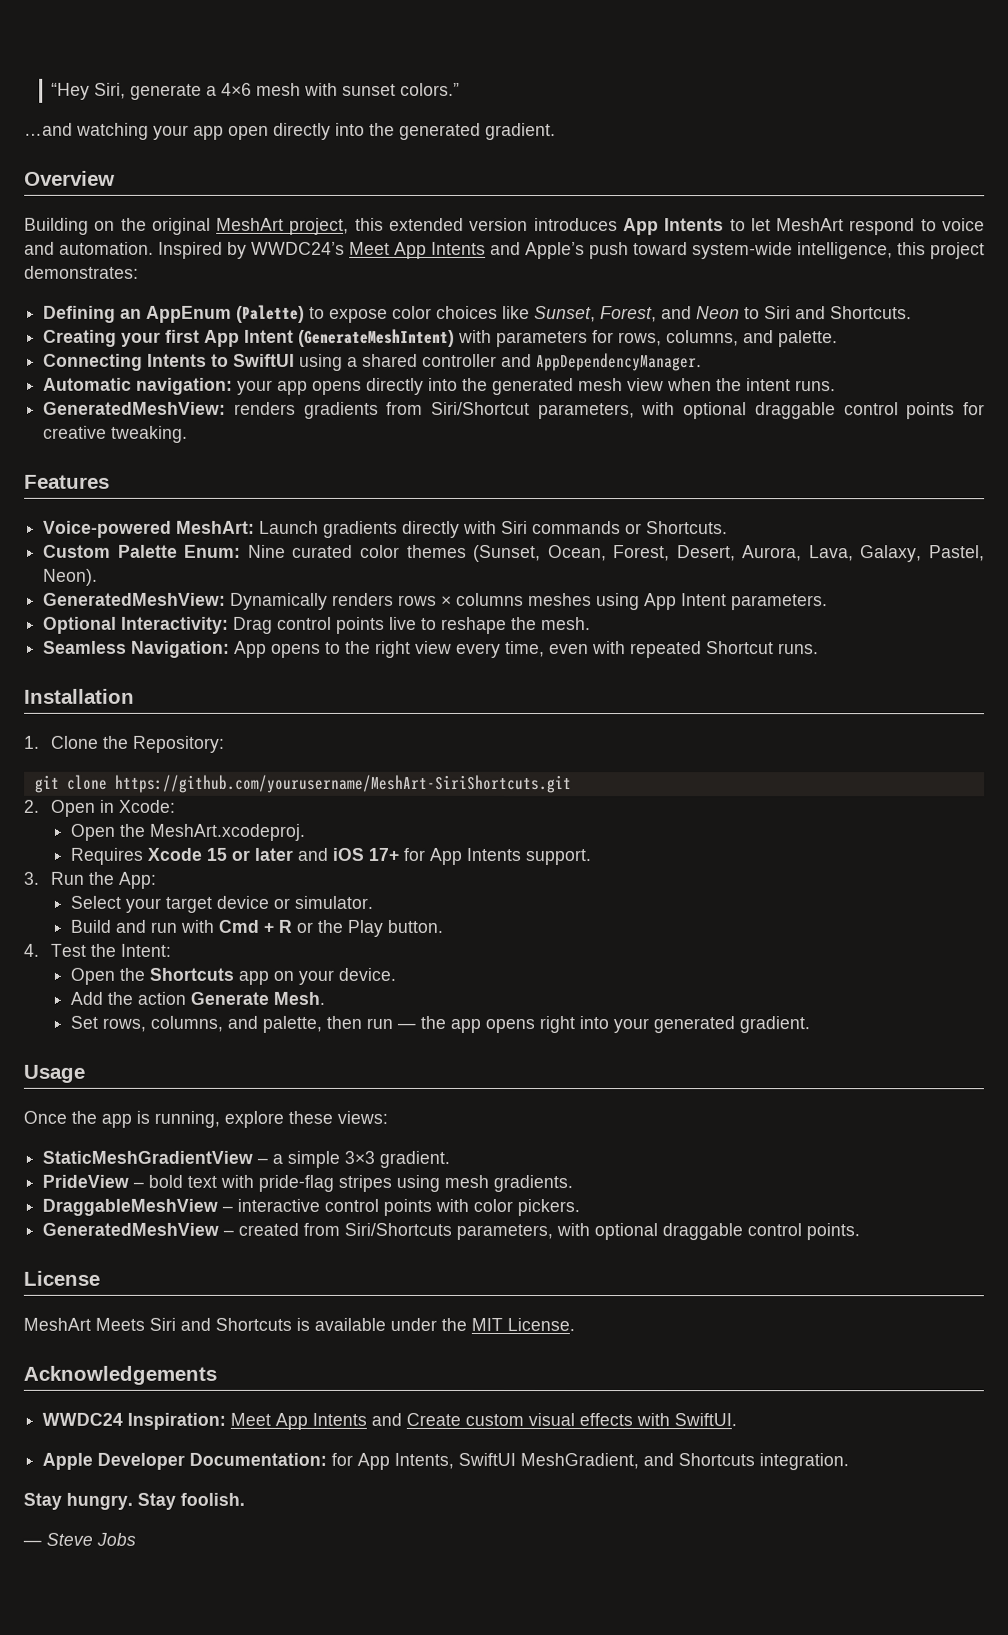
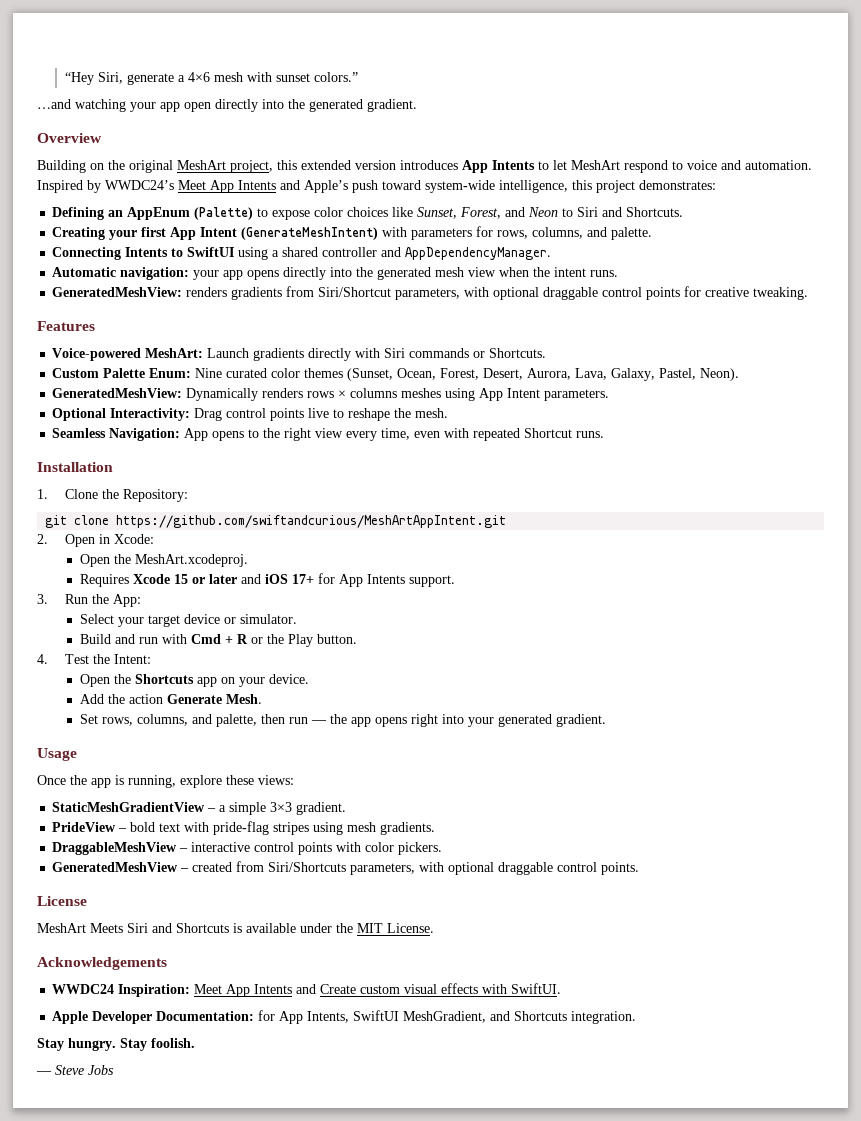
[114,774,572,794] https://github.com/yourusername/MeshArt-SiriShortcuts.git -> [116,515,507,528] https://github.com/swiftandcurious/MeshArtAppIntent.git

